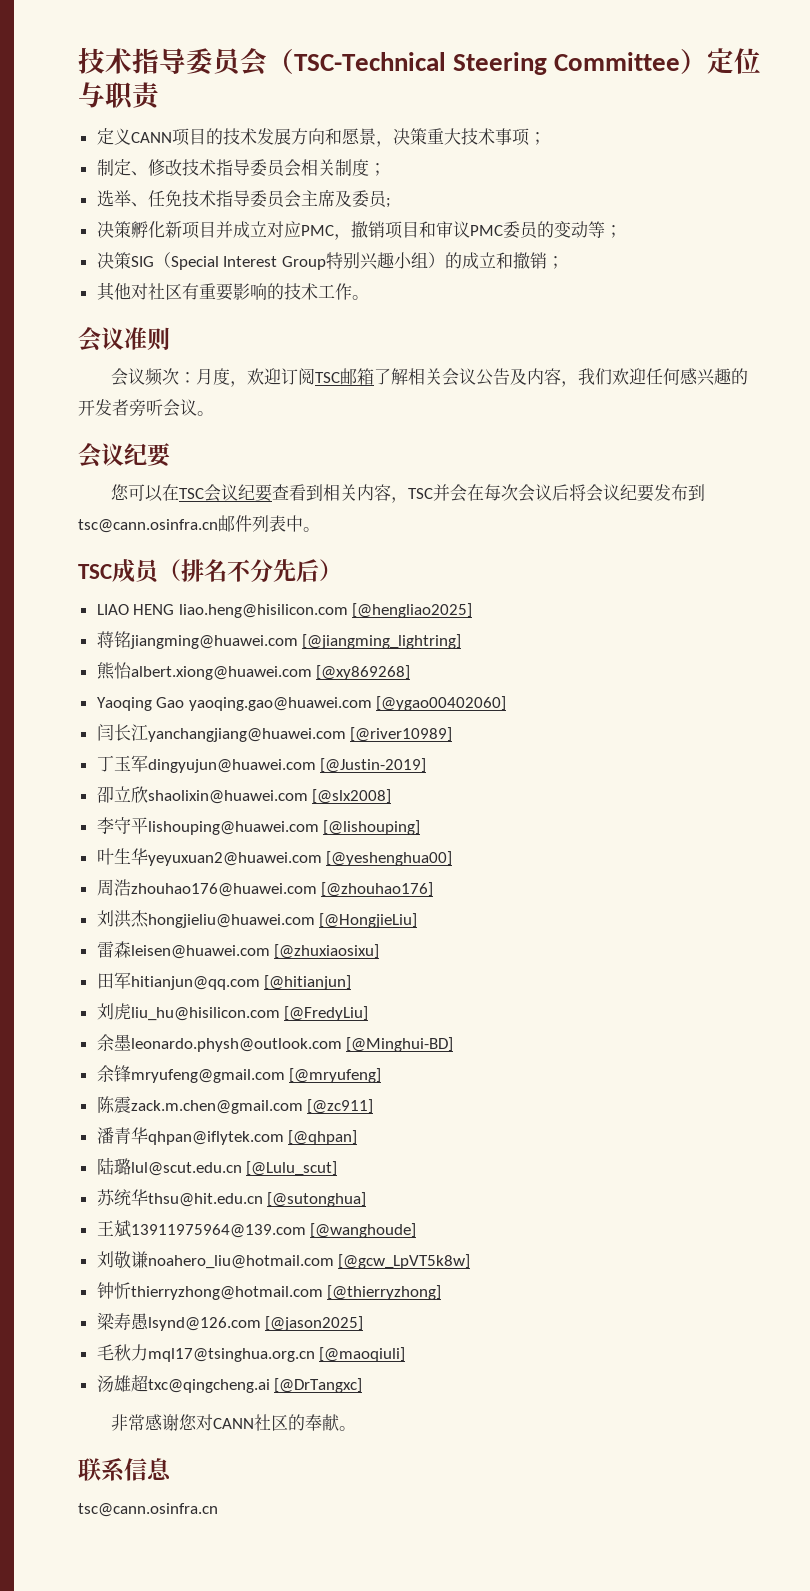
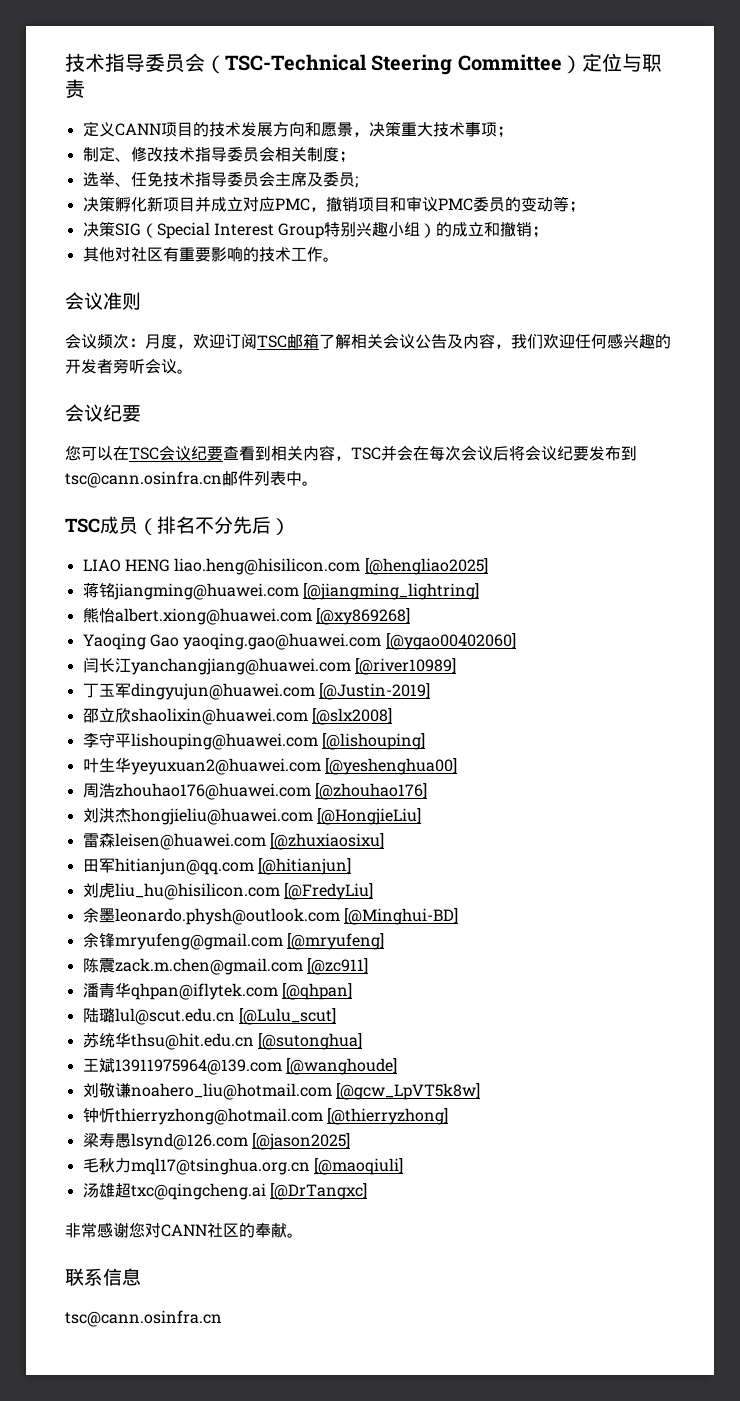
[96,786,114,803] 卲 -> [82,708,99,723] 邵

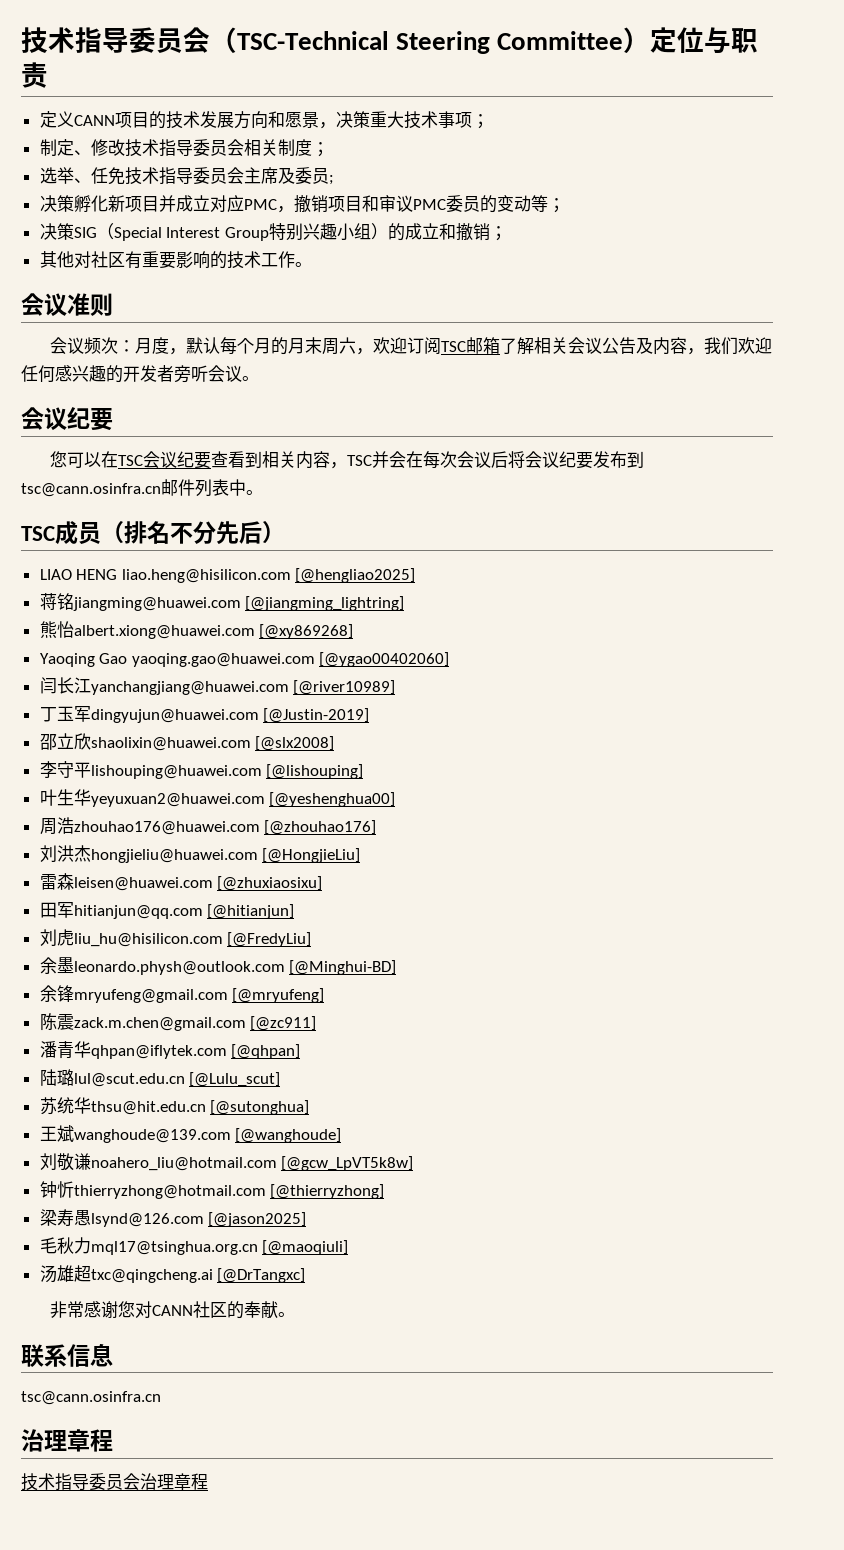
(193, 346) none -> [186,337,374,355] 默认每个月的月末周六，
[114,1059,282,1075] 13911975964@139.com -> [73,1129,231,1143] wanghoude@139.com
(222, 1318) none -> [21,1429,113,1452] [21,1473,208,1491] // 治理章程 // 技术指导委员会治理章程

